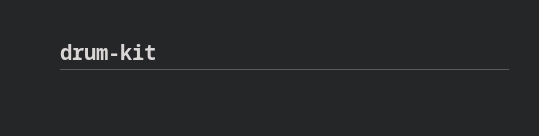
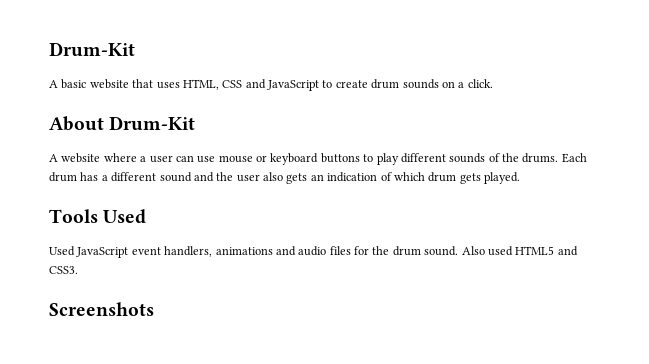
[60,44,156,60] drum-kit -> [49,42,135,57] [49,79,493,91] [49,116,196,131] [49,153,587,165] [49,172,520,184] [49,209,147,224] [49,246,578,258] [49,266,78,274] [49,302,154,316] Drum-Kit // A basic website that uses HTML, CSS and JavaScript to create drum sounds on a click. // About Drum-Kit // A website where a user can use mouse or keyboard buttons to play different sounds of the drums. Each drum has a different sound and the user also gets an indication of which drum gets played. // Tools Used // Used JavaScript event handlers, animations and audio files for the drum sound. Also used HTML5 and CSS3. // Screenshots

